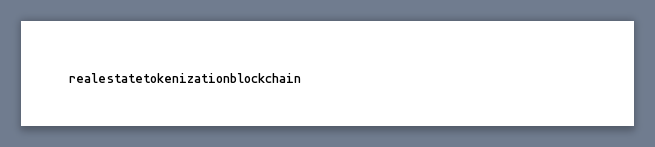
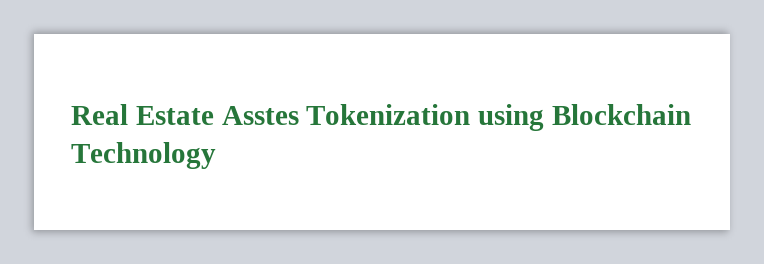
[69,73,301,83] realestatetokenizationblockchain -> [71,104,692,131] [71,142,216,169] Real Estate Asstes Tokenization using Blockchain Technology

